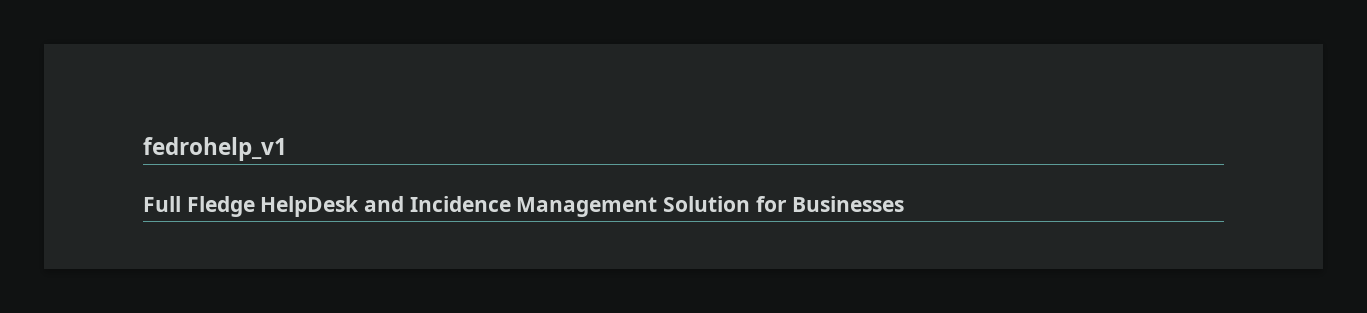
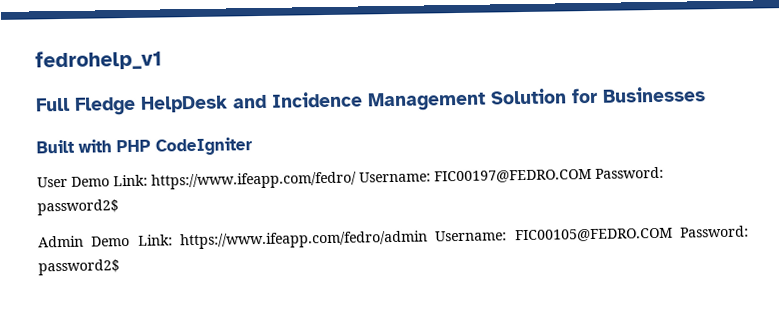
(905, 204) none -> [36,137,253,156] [37,166,664,190] [37,199,119,216] [38,225,749,250] [38,259,120,276] // Built with PHP CodeIgniter // User Demo Link: https://www.ifeapp.com/fedro/ Username: FIC00197@FEDRO.COM Password: password2$ // Admin Demo Link: https://www.ifeapp.com/fedro/admin Username: FIC00105@FEDRO.COM Password: password2$

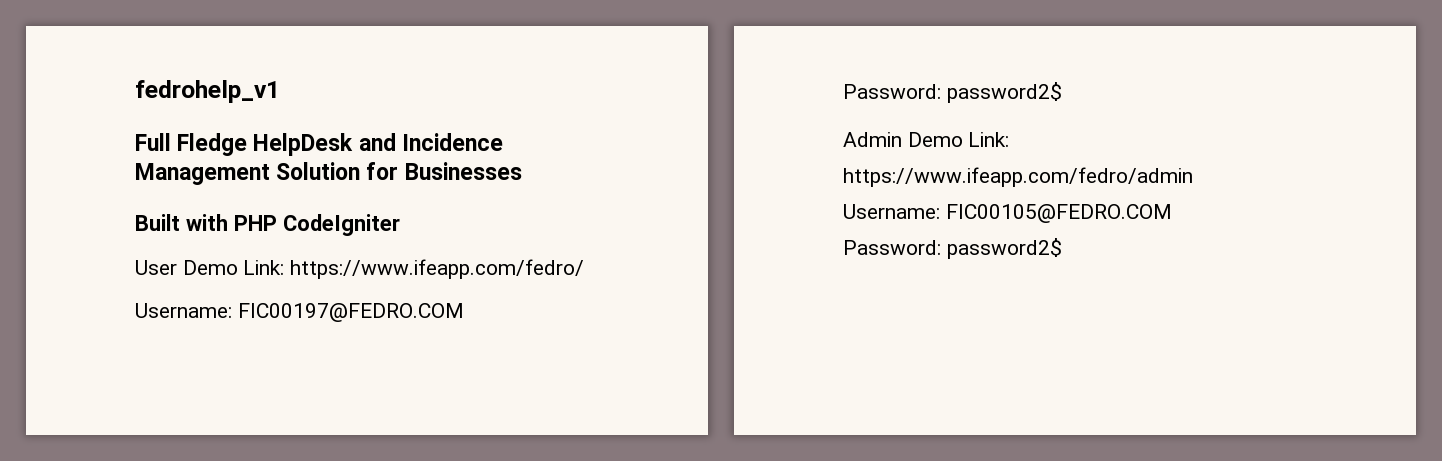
(357, 180) none -> (585, 269) //
(592, 176) none -> (464, 312) //
(428, 240) none -> (1193, 177) //
(673, 235) none -> (1172, 213) //

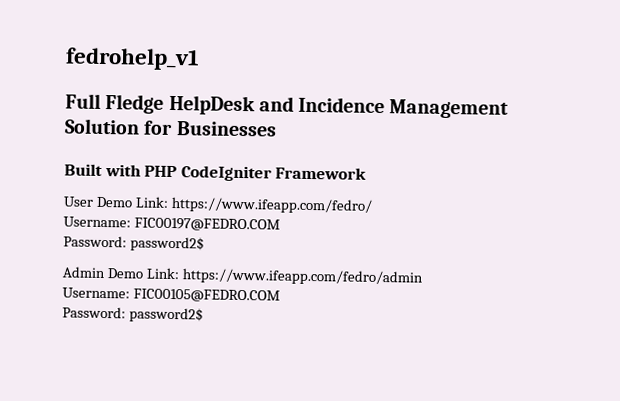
(400, 225) none -> [275,166,368,180] Framework

